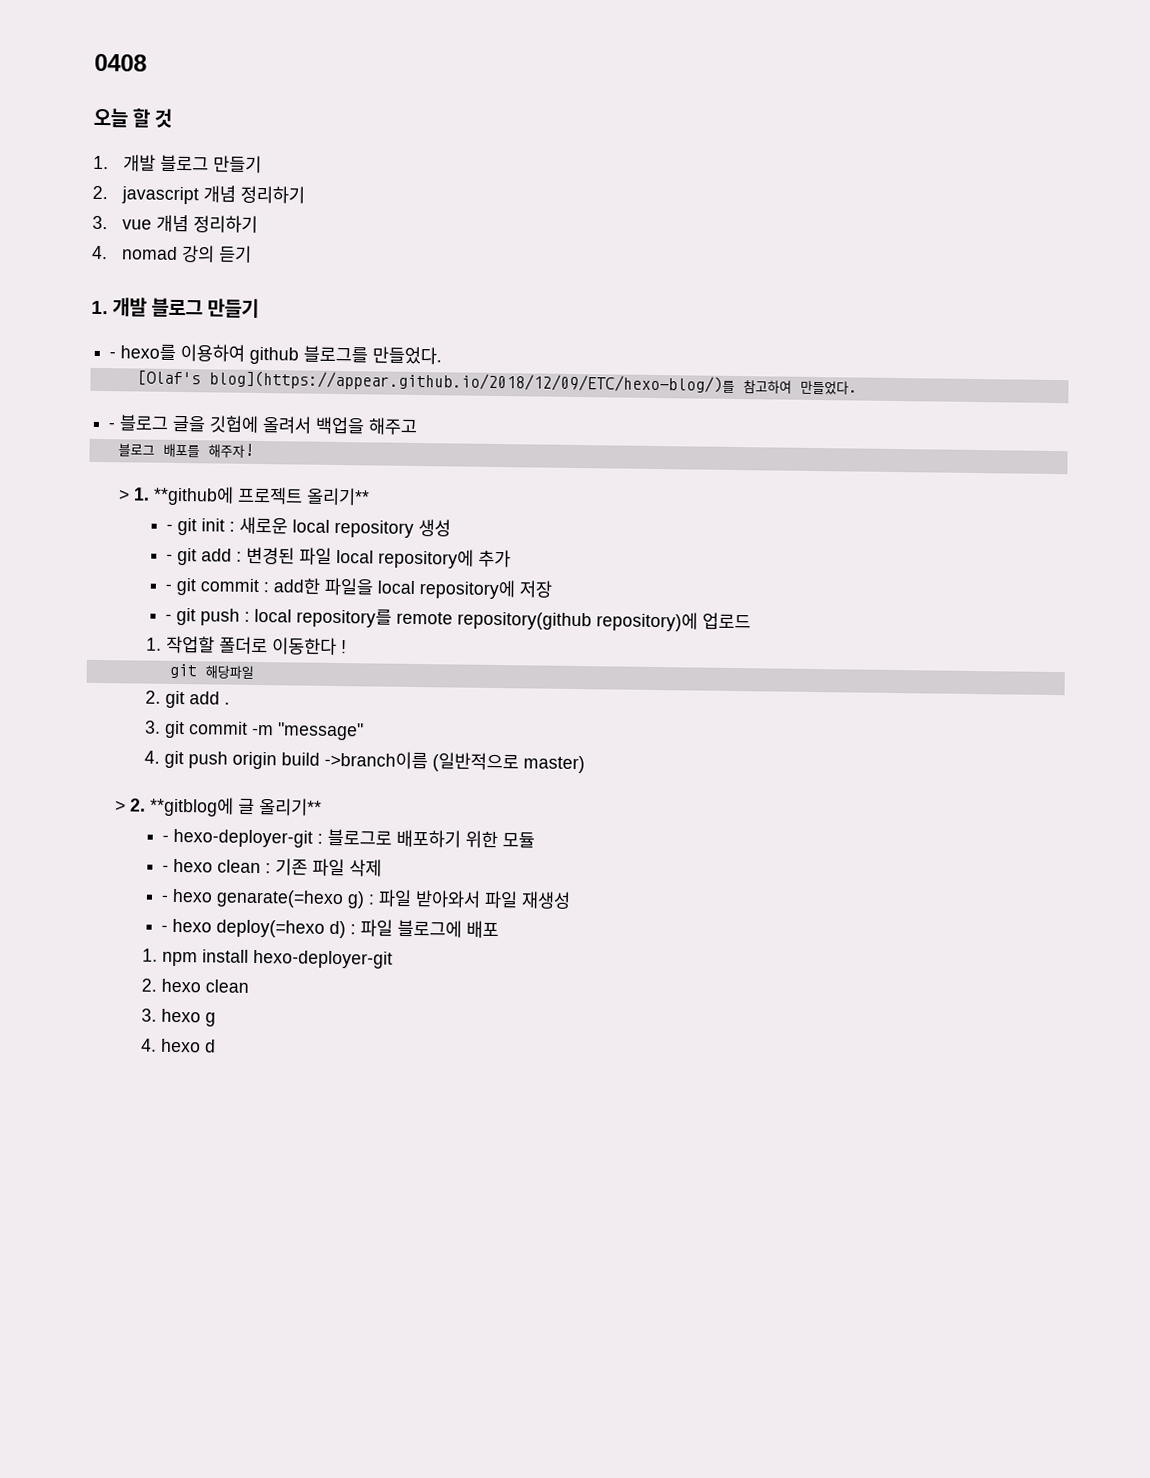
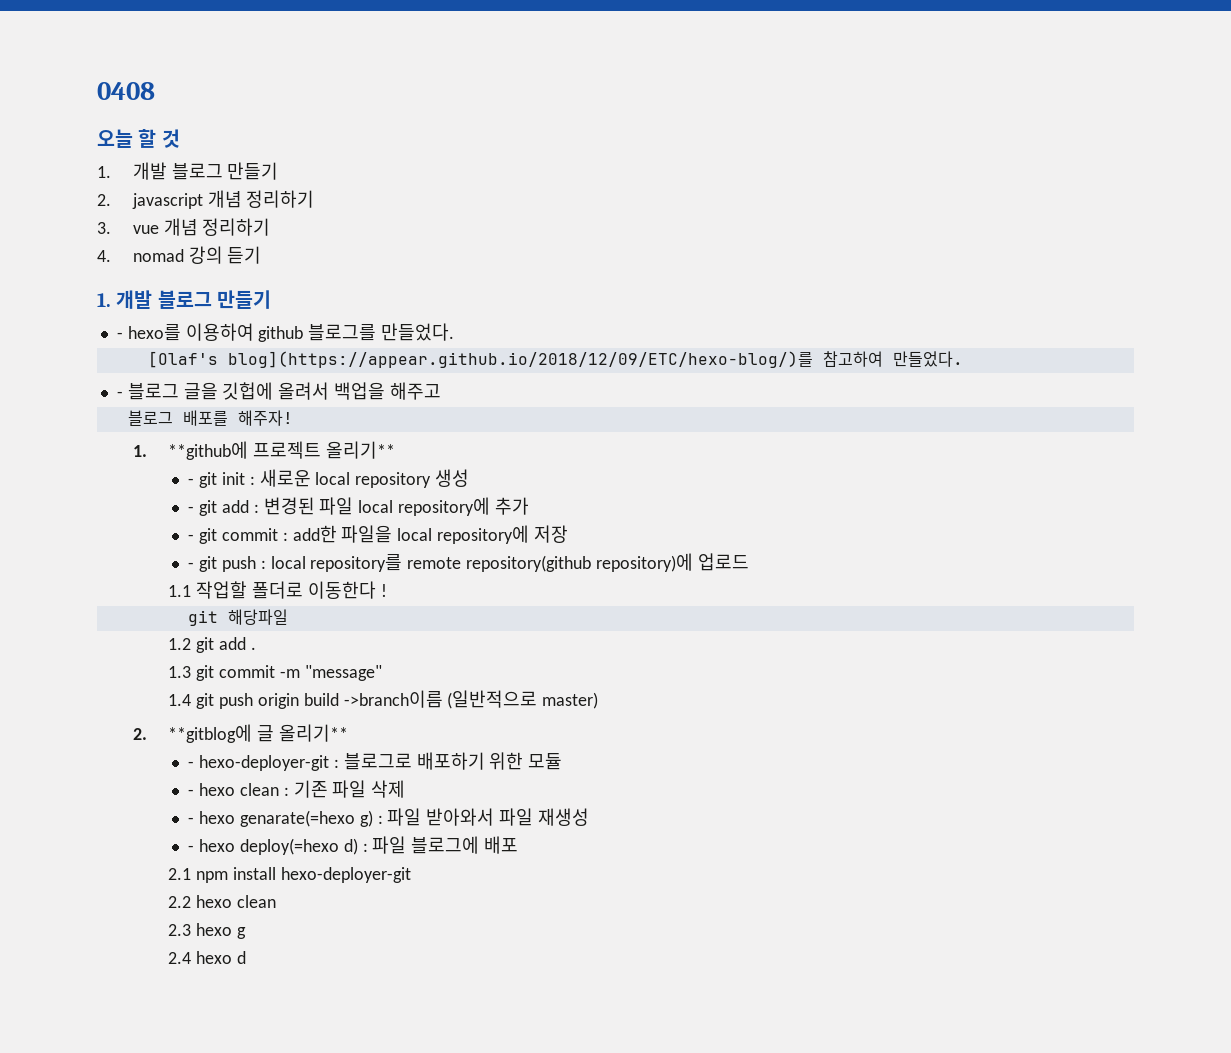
[117,489,130,501] > -> (293, 418) none
[146,637,163,651] 1. -> [168,585,192,597] 1.1
[145,690,162,704] 2. -> [168,638,192,650] 1.2
[145,720,162,734] 3. -> [168,666,192,678] 1.3
[144,750,161,764] 4. -> [168,694,192,706] 1.4
[114,800,126,812] > -> (599, 700) none
[142,948,159,962] 1. -> [168,868,192,880] 2.1
[141,978,158,992] 2. -> [168,896,192,908] 2.2
[141,1008,158,1022] 3. -> [168,924,192,936] 2.3
[141,1038,158,1052] 4. -> [168,952,192,964] 2.4

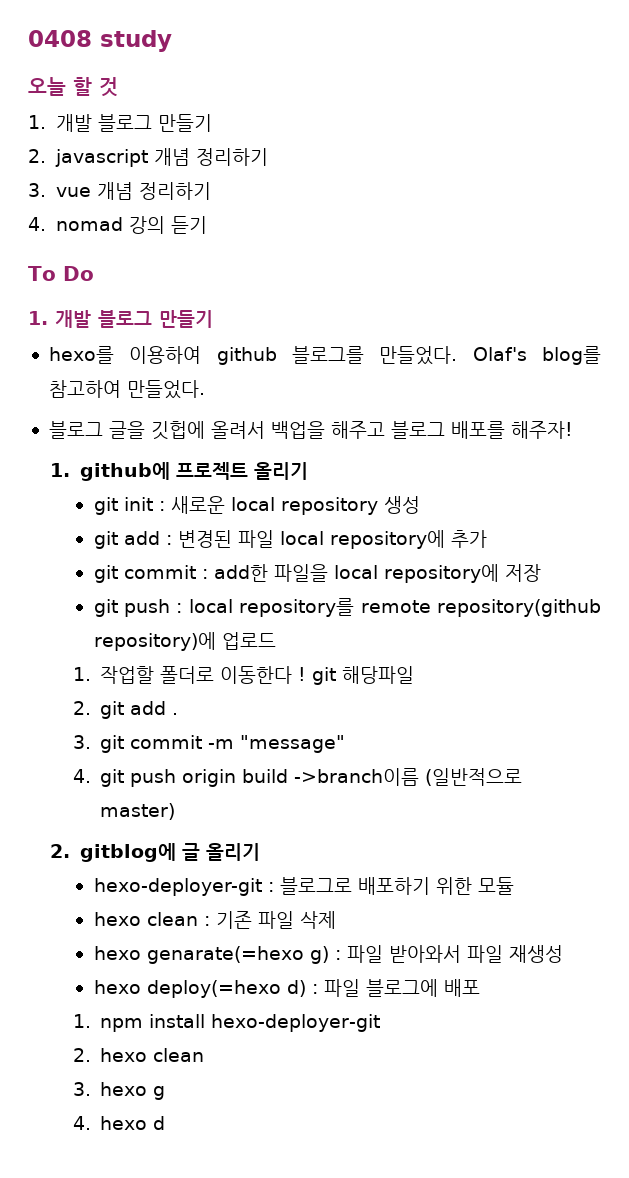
(155, 91) none -> [100,30,172,52] study
[97,290,271,309] [116,332,123,339] // 1. 개발 블로그 만들기 // - -> [28,266,94,281] [28,310,213,328] // To Do // 1. 개발 블로그 만들기 //
[147,351,813,368] // [Olaf's blog](https://appear.github.io/2018/12/09/ETC/hexo-blog/)를 -> [472,346,601,365] Olaf's blog를
[116,391,123,398] - -> (205, 389) none
(441, 391) // -> (385, 430) none
[168,441,396,460] [188,478,195,485] **github에 프로젝트 올리기** // - -> [79,462,308,481] github에 프로젝트 올리기 //
[188,506,195,513] - -> (420, 505) none
[188,534,195,541] - -> (487, 539) none
[188,562,195,569] - -> (541, 573) none
[168,585,192,597] 1.1 -> [72,667,91,681] 1.
(387, 590) // -> (307, 674) none
[168,638,192,650] 1.2 -> [72,701,91,715] 2.
[168,666,192,678] 1.3 -> [72,735,91,749] 3.
[168,694,192,706] 1.4 -> [72,769,91,783] 4.
[168,724,349,743] [188,761,195,768] **gitblog에 글 올리기** // - -> [79,843,260,862] gitblog에 글 올리기 //
[188,789,195,796] - -> (515, 886) none
[188,817,195,824] - -> (336, 920) none
[188,845,195,852] - -> (563, 954) none
[168,868,192,880] 2.1 -> [72,1014,91,1028] 1.
[168,896,192,908] 2.2 -> [72,1048,91,1062] 2.
[168,924,192,936] 2.3 -> [72,1082,91,1096] 3.
[168,952,192,964] 2.4 -> [72,1116,91,1130] 4.

